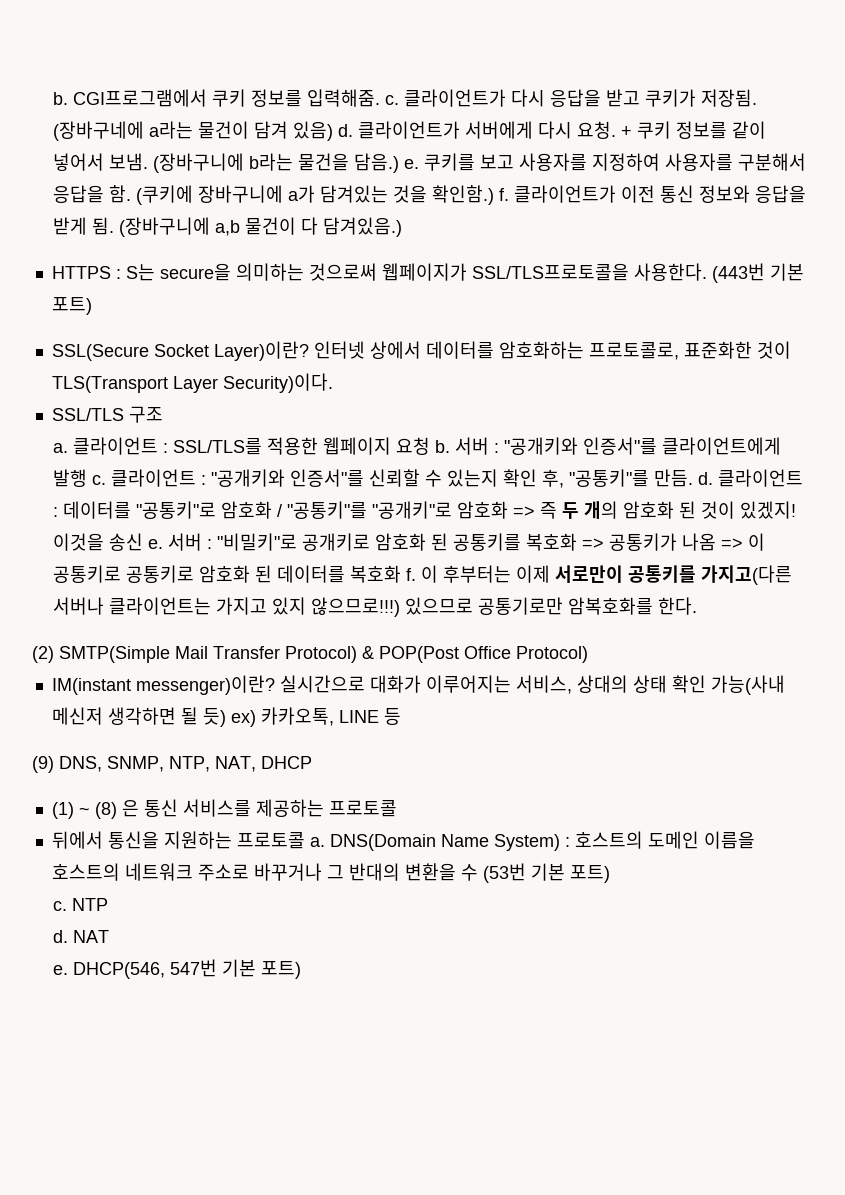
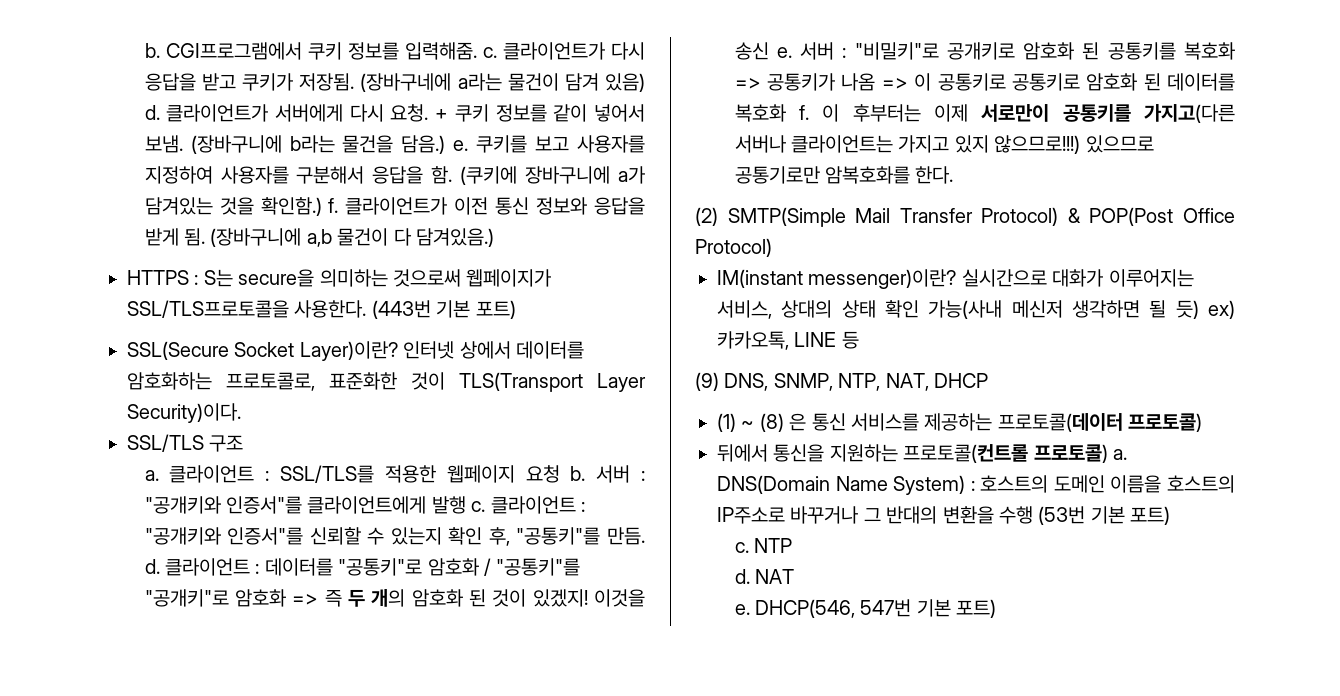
[328,800,397,817] 프로토콜 -> [997,413,1203,432] 프로토콜(데이터 프로토콜)
[236,832,305,849] 프로토콜 -> [903,444,1108,463] 프로토콜(컨트롤 프로토콜)
[124,863,249,881] 네트워크 주소로 -> [717,507,785,524] IP주소로
[460,864,478,881] 수 -> [999,506,1033,524] 수행

